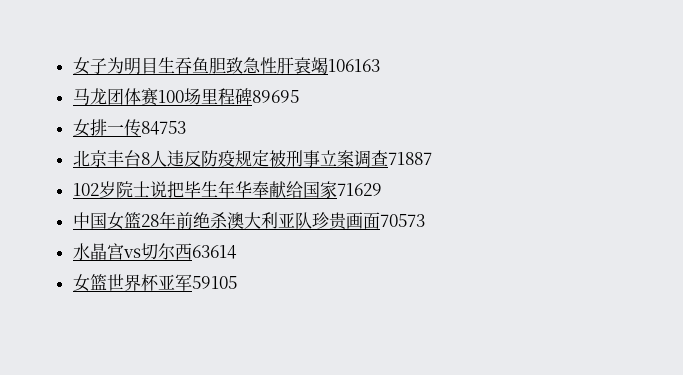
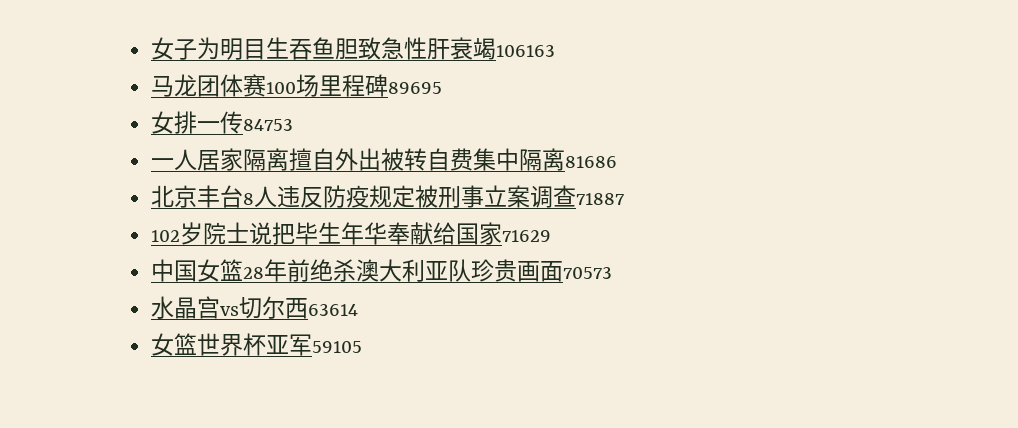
(186, 128) none -> [151,148,618,171] // 一人居家隔离擅自外出被转自费集中隔离81686

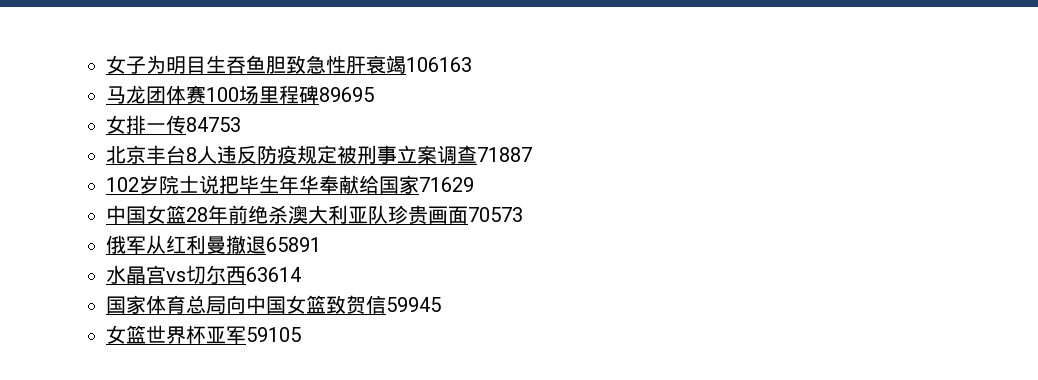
[151,148,618,171] // 一人居家隔离擅自外出被转自费集中隔离81686 -> (241, 124) none
(613, 273) none -> [106,235,321,254] // 俄军从红利曼撤退65891
(359, 310) none -> [106,295,441,314] // 国家体育总局向中国女篮致贺信59945

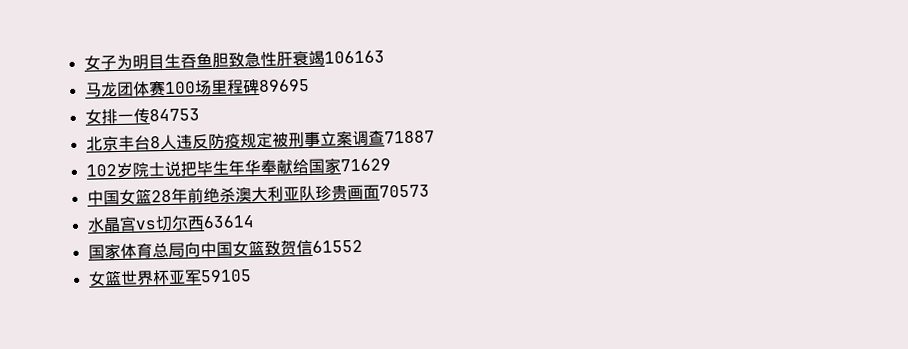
[106,235,321,254] // 俄军从红利曼撤退65891 -> (430, 191) none
[386,297,441,312] 59945 -> [311,239,363,253] 61552

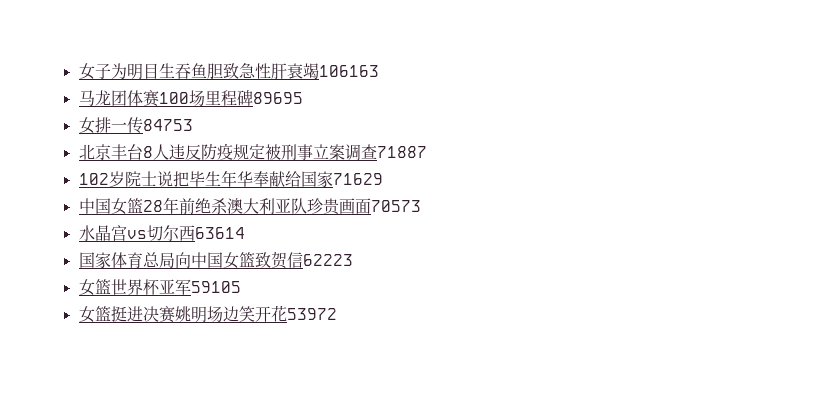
[311,239,363,253] 61552 -> [302,254,353,266] 62223
(252, 276) none -> [78,305,337,323] // 女篮挺进决赛姚明场边笑开花53972

